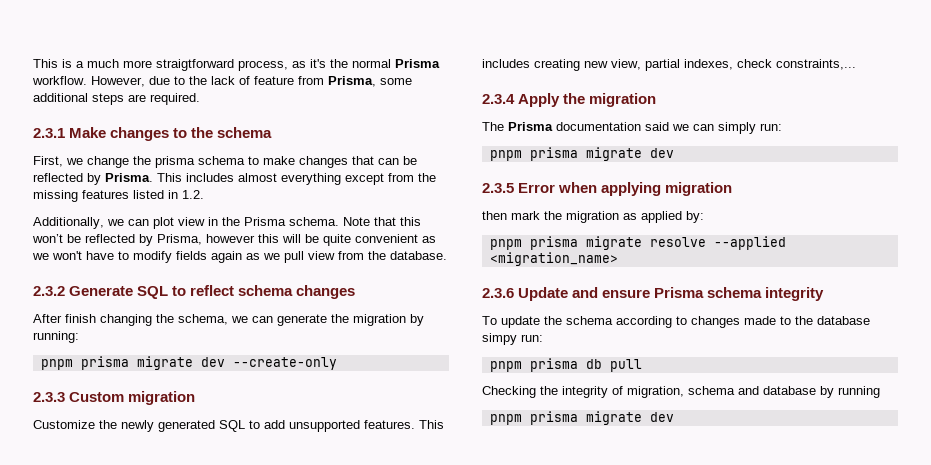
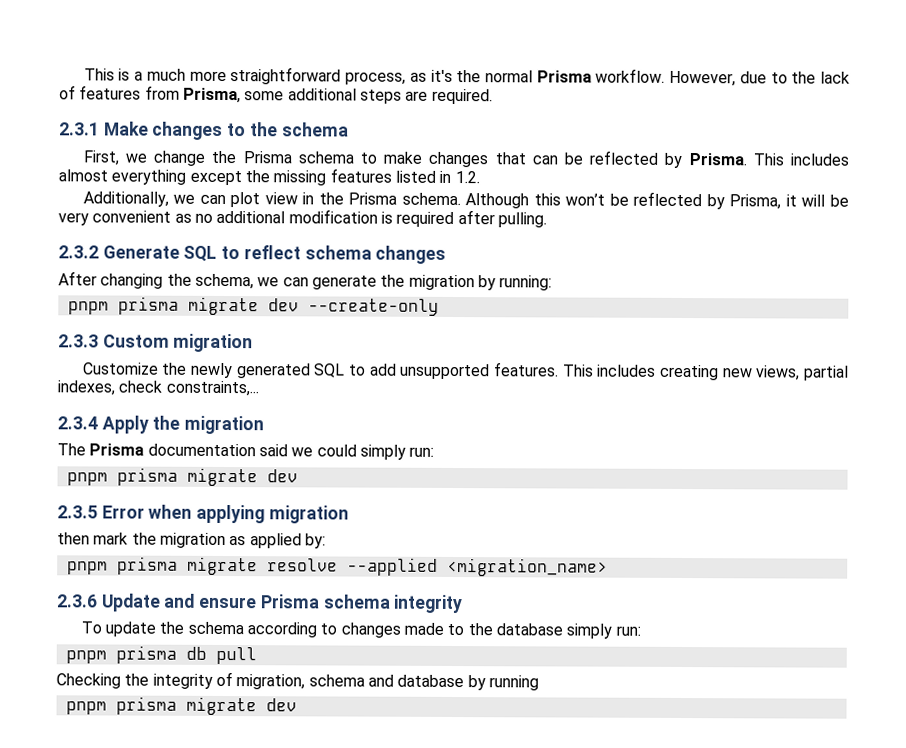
[156,59,234,71] straigtforward -> [230,67,342,85] straightforward
[254,76,294,85] feature -> [79,85,142,100] features
[155,156,195,168] prisma -> [242,151,292,164] Prisma
[388,173,414,182] from -> (242, 178) none
[343,217,396,226] Note that -> [465,193,530,209] Although
[206,234,279,243] however this -> [785,194,797,207] it
[323,234,351,246] quite -> [58,212,89,226] very
[32,251,447,263] we won't have to modify fields again as we pull view from the database. -> [194,209,547,228] no additional modification is required after pulling.
[65,314,96,323] finish -> (97, 278) none
[611,59,641,70] view, -> [755,365,801,381] views,
[693,124,714,131] can -> [316,444,357,457] could
[482,333,517,345] simpy -> [566,623,613,639] simply

